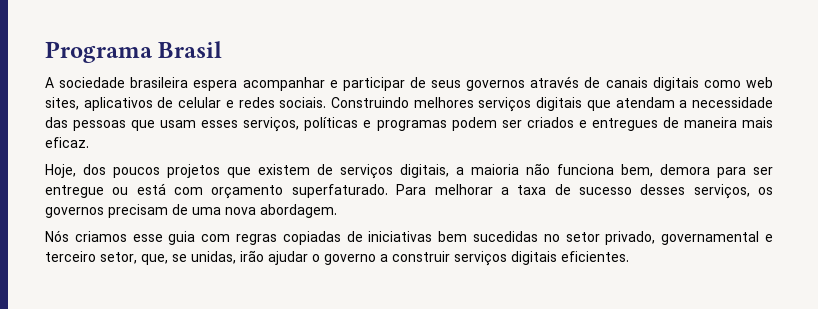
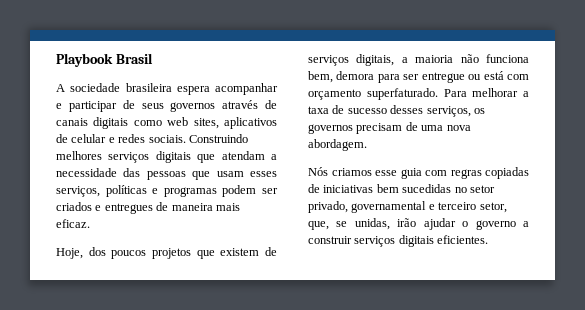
[45,41,153,63] Programa -> [56,53,113,67] Playbook

